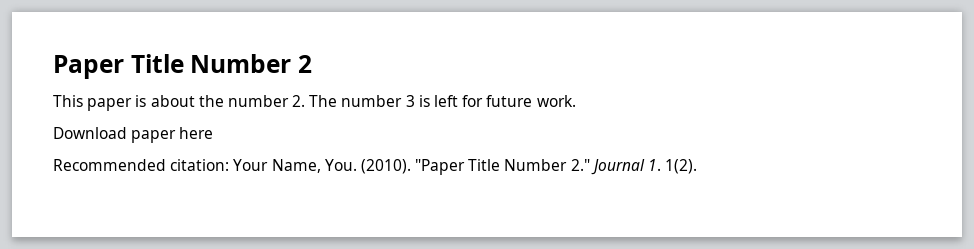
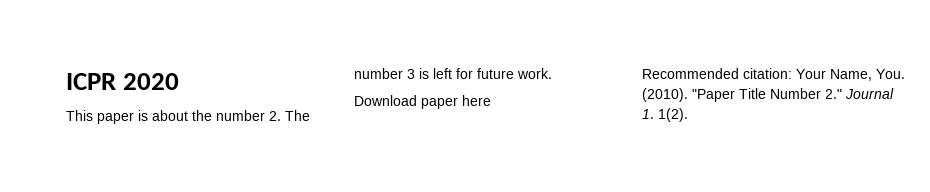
[53,54,312,79] Paper Title Number 2 -> [66,73,180,90] ICPR 2020

